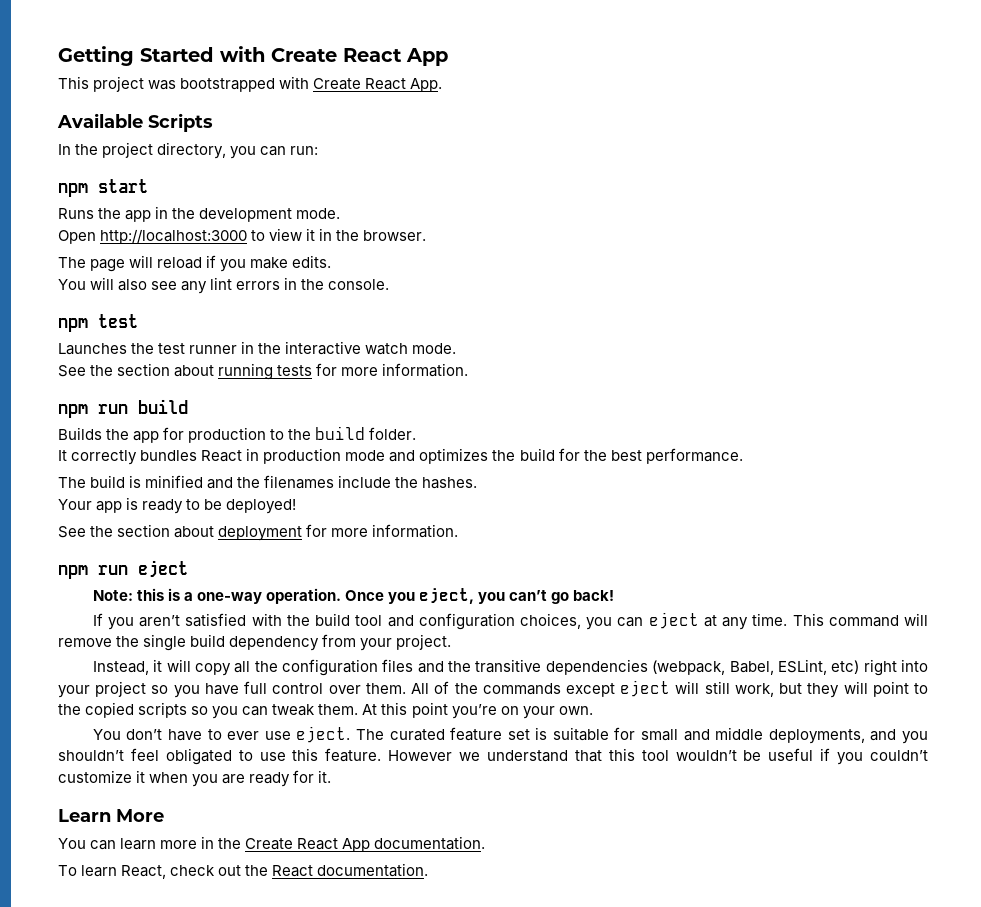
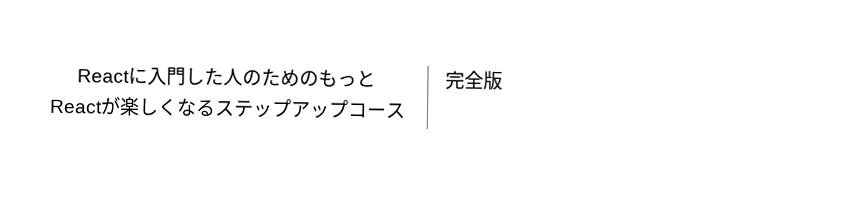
[58,46,448,66] [58,76,443,92] [57,113,213,132] [58,142,319,159] [58,179,148,197] [58,206,341,222] [58,228,427,244] [58,255,332,272] [58,277,390,294] [58,314,138,332] [58,341,457,355] [58,363,469,380] [58,399,188,418] [58,426,417,443] [58,448,743,465] [58,475,478,489] [58,497,297,514] [58,524,459,541] [58,560,188,579] [92,588,615,604] [92,612,928,630] [58,634,452,651] [92,659,929,676] [58,680,929,698] [58,702,593,719] [92,726,929,744] [58,748,929,765] [58,770,332,787] [58,809,164,822] [58,836,486,852] [58,863,429,879] Getting Started with Create React App // This project was bootstrapped with Create React App. // Available Scripts // In the project directory, you can run: // npm start // Runs the app in the development mode. // Open http://localhost:3000 to view it in the browser. // The page will reload if you make edits. // You will also see any lint errors in the console. // npm test // Launches the test runner in the interactive watch mode. // See the section about running tests for more information. // npm run build // Builds the app for production to the build folder. // It correctly bundles React in production mode and optimizes the build for the best performance. // The build is minified and the filenames include the hashes. // Your app is ready to be deployed! // See the section about deployment for more information. // npm run eject // Note: this is a one-way operation. Once you eject, you can’t go back! // If you aren’t satisfied with the build tool and configuration choices, you can eject at any time. This command will remove the single build dependency from your project. // Instead, it will copy all the configuration files and the transitive dependencies (webpack, Babel, ESLint, etc) right into your project so you have full control over them. All of the commands except eject will still work, but they will point to the copied scripts so you can tweak them. At this point you’re on your own. // You don’t have to ever use eject. The curated feature set is suitable for small and middle deployments, and you shouldn’t feel obligated to use this feature. However we understand that this tool wouldn’t be useful if you couldn’t customize it when you are ready for it. // Learn More // You can learn more in the Create React App documentation. // To learn React, check out the React documentation. -> [76,67,376,88] [49,96,406,119] [445,70,503,91] Reactに入門した人のためのもっとReactが楽しくなるステップアップコース完全版

